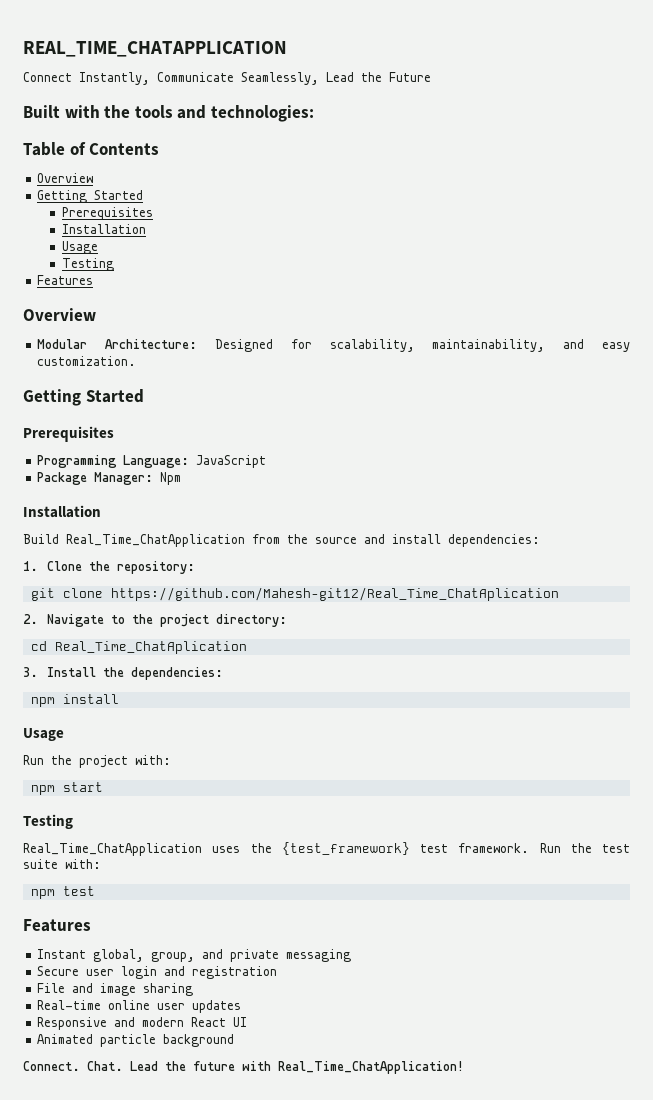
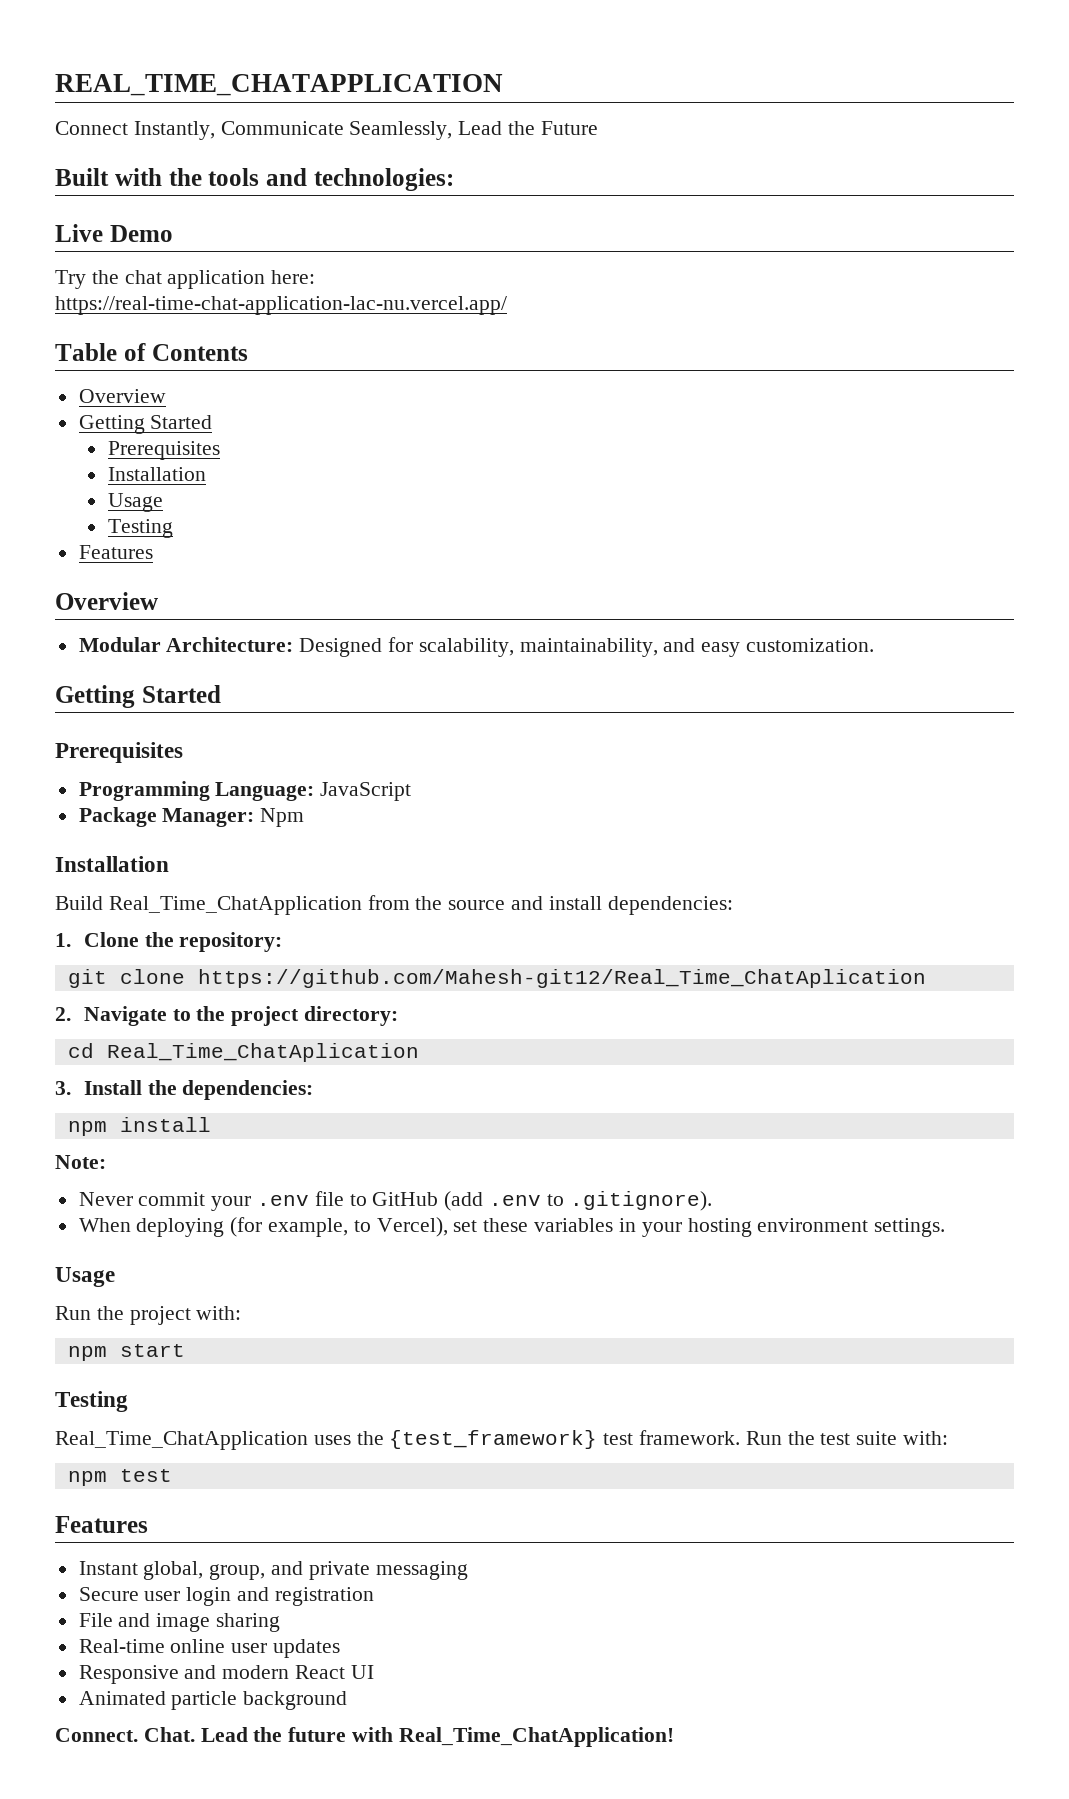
(314, 113) none -> [55,224,173,242] [55,270,316,289] [55,296,507,315] // Live Demo // Try the chat application here: // https://real-time-chat-application-lac-nu.vercel.app/
(119, 699) none -> [55,1155,106,1169] [78,1191,712,1211] [78,1217,946,1237] // Note: // Never commit your .env file to GitHub (add .env to .gitignore). // When deploying (for example, to Vercel), set these variables in your hosting environment settings.

